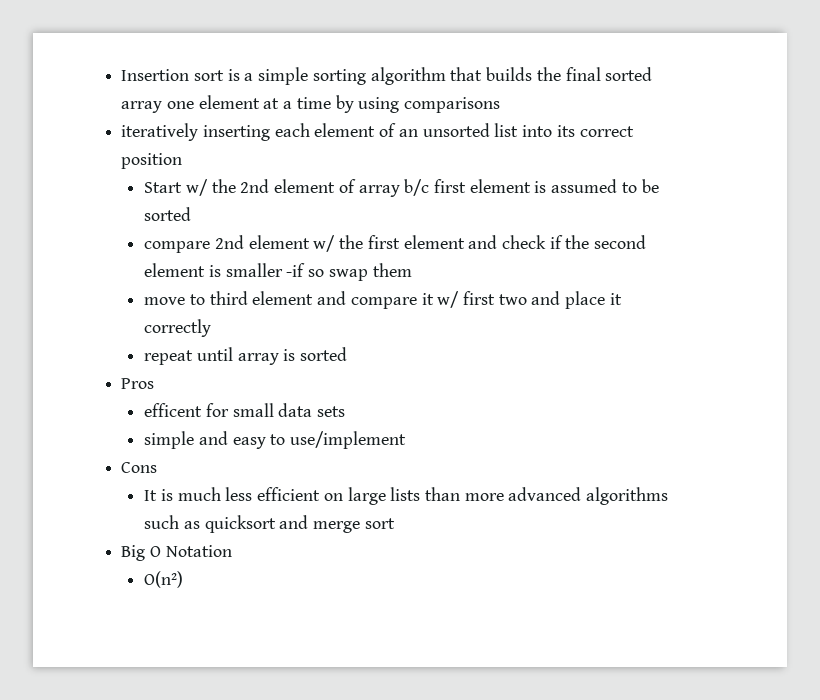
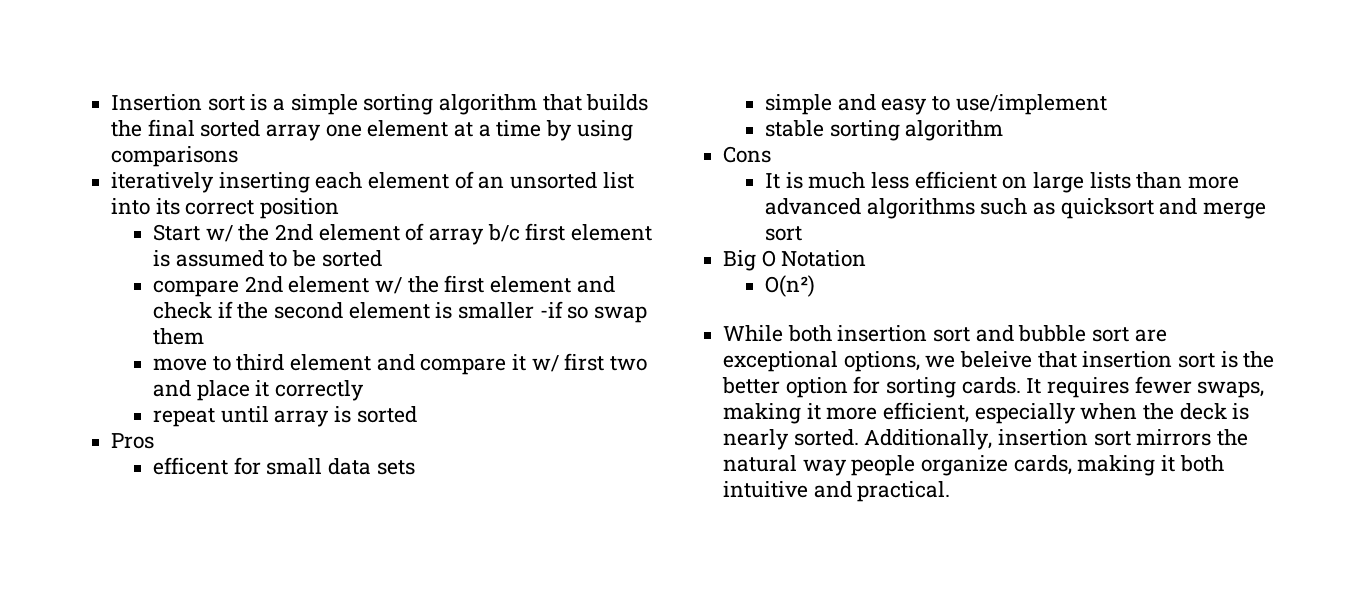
(407, 440) none -> [764,120,1004,141] // stable sorting algorithm
(184, 579) none -> [723,325,1167,342] [723,351,1275,372] [722,376,1265,398] [723,402,1250,424] [723,429,1249,450] [723,455,1224,476] [723,481,951,502] // While both insertion sort and bubble sort are exceptional options, we beleive that insertion sort is the better option for sorting cards. It requires fewer swaps, making it more efficient, especially when the deck is nearly sorted. Additionally, insertion sort mirrors the natural way people organize cards, making it both intuitive and practical.

